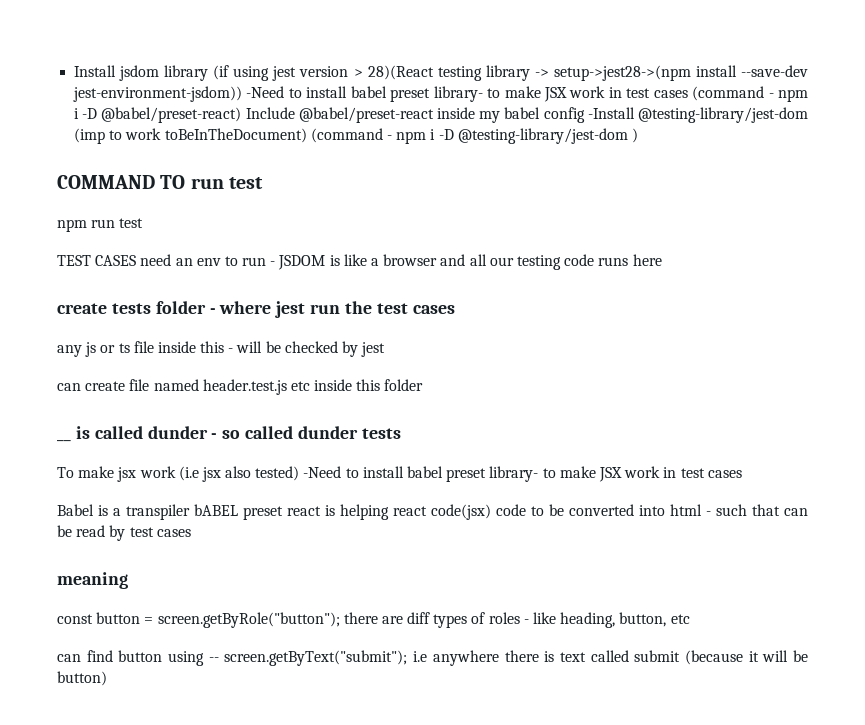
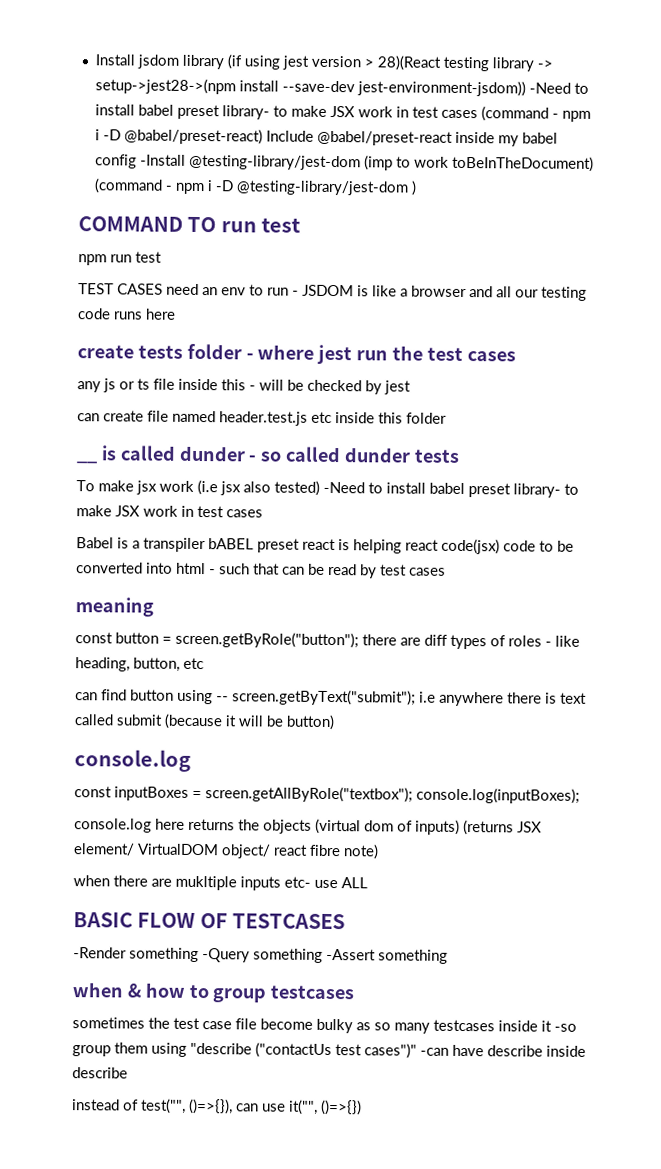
(107, 678) none -> [74,749,191,772] [74,786,580,804] [74,818,542,836] [73,843,379,860] [73,875,368,891] [73,912,346,930] [73,947,448,964] [72,982,355,1003] [72,1017,577,1034] [72,1042,586,1059] [72,1067,128,1079] [72,1098,362,1116] // console.log // const inputBoxes = screen.getAllByRole("textbox"); console.log(inputBoxes); // console.log here returns the objects (virtual dom of inputs) (returns JSX element/ VirtualDOM object/ react fibre note) // when there are mukltiple inputs etc- use ALL // BASIC FLOW OF TESTCASES // -Render something -Query something -Assert something // when & how to group testcases // sometimes the test case file become bulky as so many testcases inside it -so group them using "describe ("contactUs test cases")" -can have describe inside describe // instead of test("", ()=>{}), can use it("", ()=>{})

